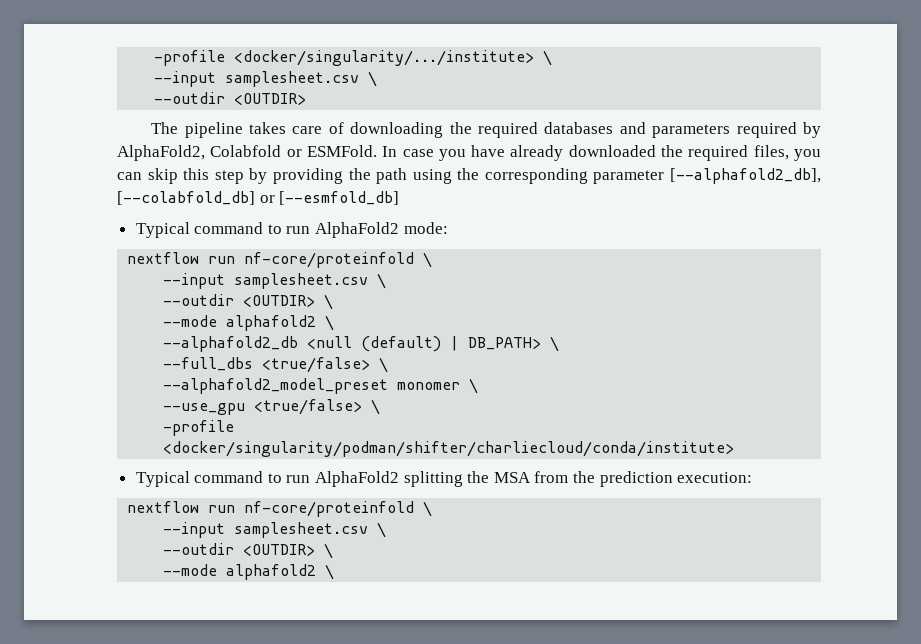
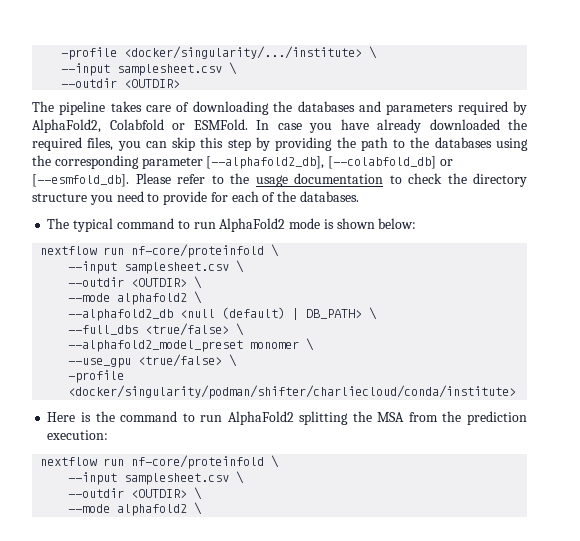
[477,122,538,138] required -> (293, 106) none
(408, 176) none -> [393,137,492,148] to the databases
[279,191,400,205] [135,222,448,238] [--esmfold_db] // Typical command to run AlphaFold2 mode: -> [32,173,527,187] [32,191,360,205] [47,218,417,232] [--esmfold_db]. Please refer to the usage documentation to check the directory structure you need to provide for each of the databases. // The typical command to run AlphaFold2 mode is shown below:
[135,471,190,487] Typical -> [47,411,115,422] Here is the

